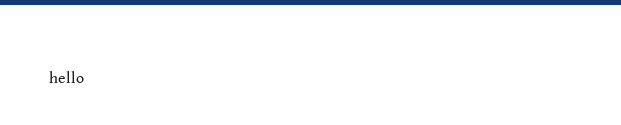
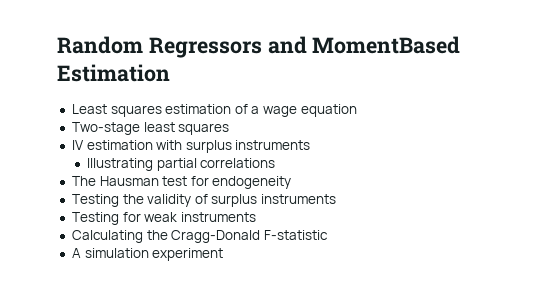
[49,71,84,83] hello -> [57,36,461,58] [57,64,170,82] [71,104,357,117] [71,122,230,135] [71,140,311,153] [87,158,276,171] [71,176,292,189] [71,194,337,207] [71,212,256,225] [71,230,328,243] [71,248,224,261] Random Regressors and MomentBased Estimation // Least squares estimation of a wage equation // Two-stage least squares // IV estimation with surplus instruments // Illustrating partial correlations // The Hausman test for endogeneity // Testing the validity of surplus instruments // Testing for weak instruments // Calculating the Cragg-Donald F-statistic // A simulation experiment

